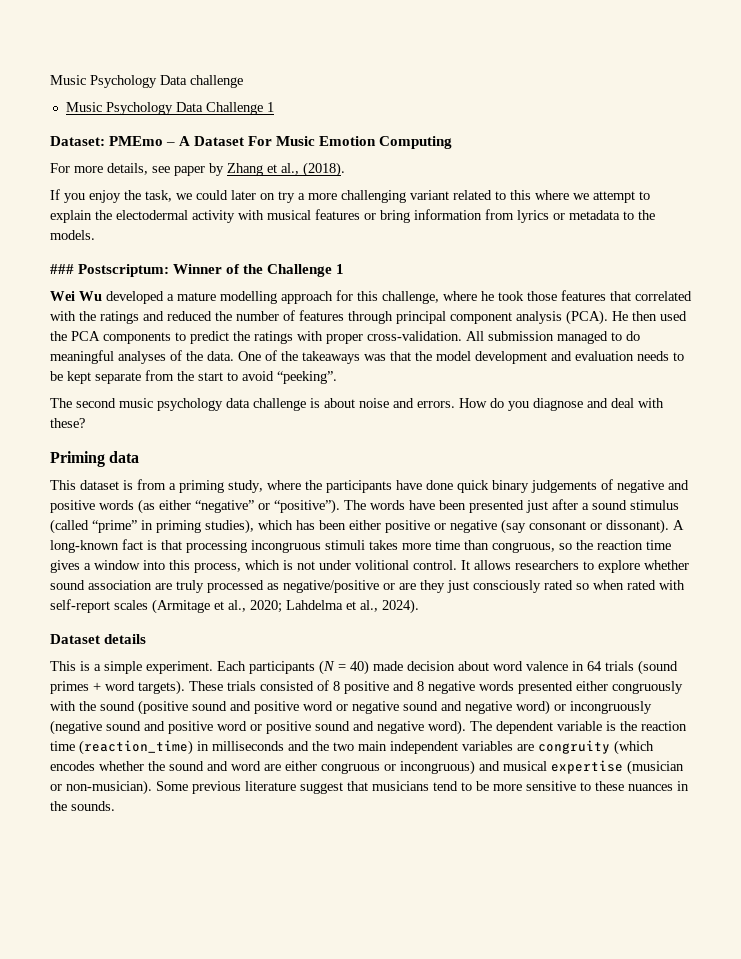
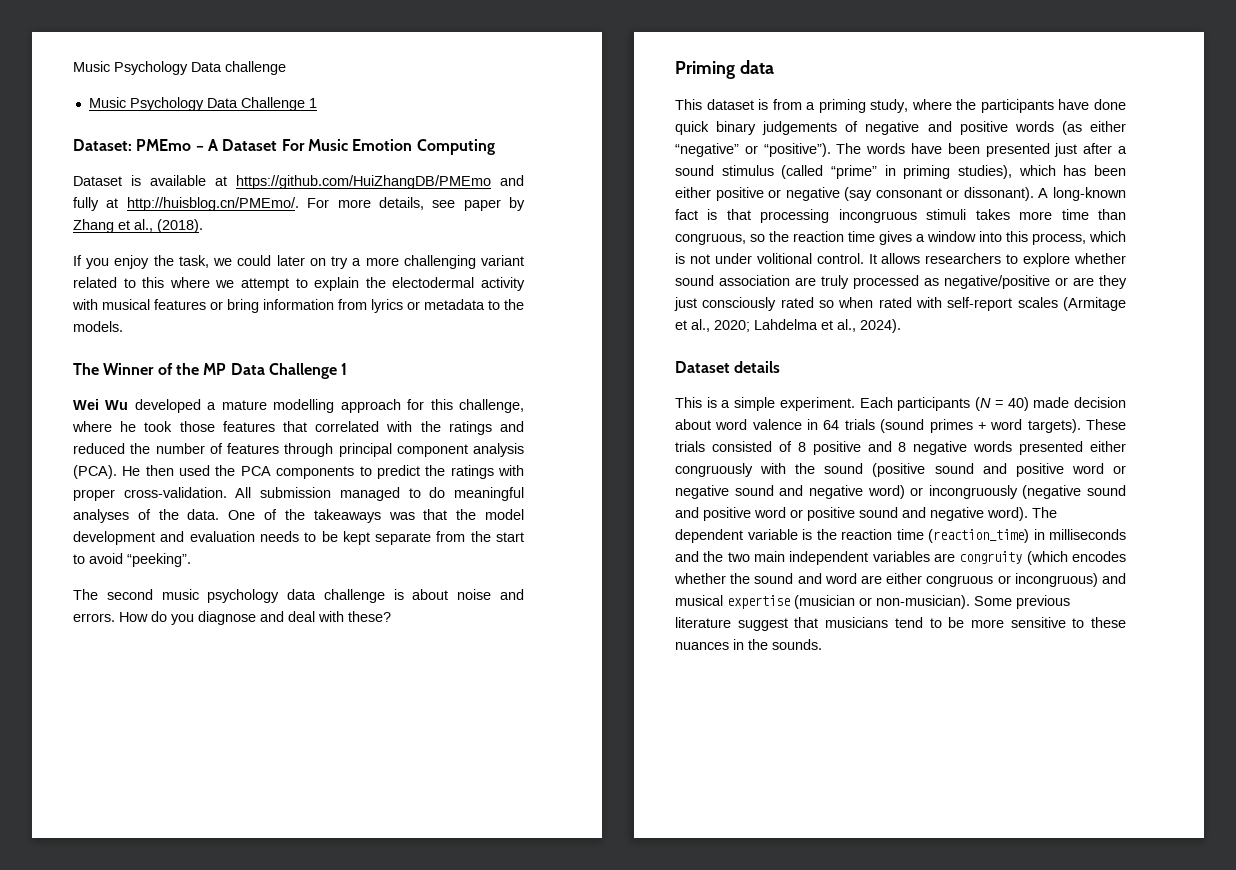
(453, 142) none -> [73,175,524,189] [73,197,299,211] Dataset is available at https://github.com/HuiZhangDB/PMEmo and fully at http://huisblog.cn/PMEmo/.
[50,264,170,277] ### Postscriptum: -> [73,363,99,375] The
(264, 269) none -> [203,363,265,375] MP Data

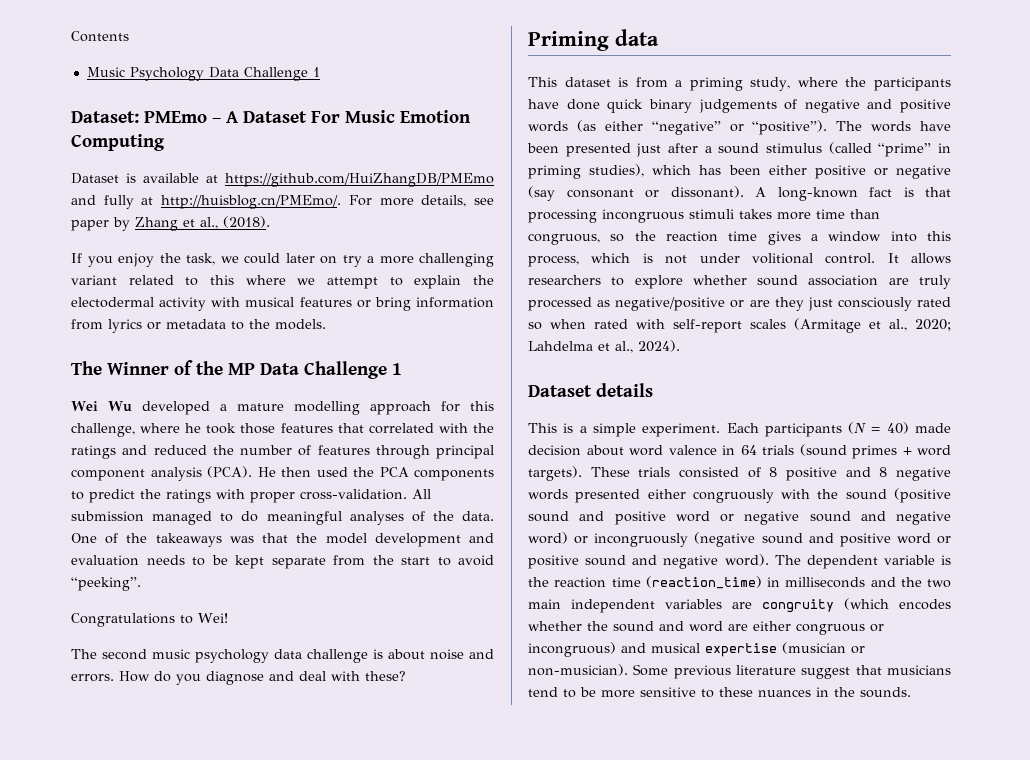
[73,61,286,75] Music Psychology Data challenge -> [71,31,129,42] Contents
(191, 560) none -> [71,613,228,627] // Congratulations to Wei!

